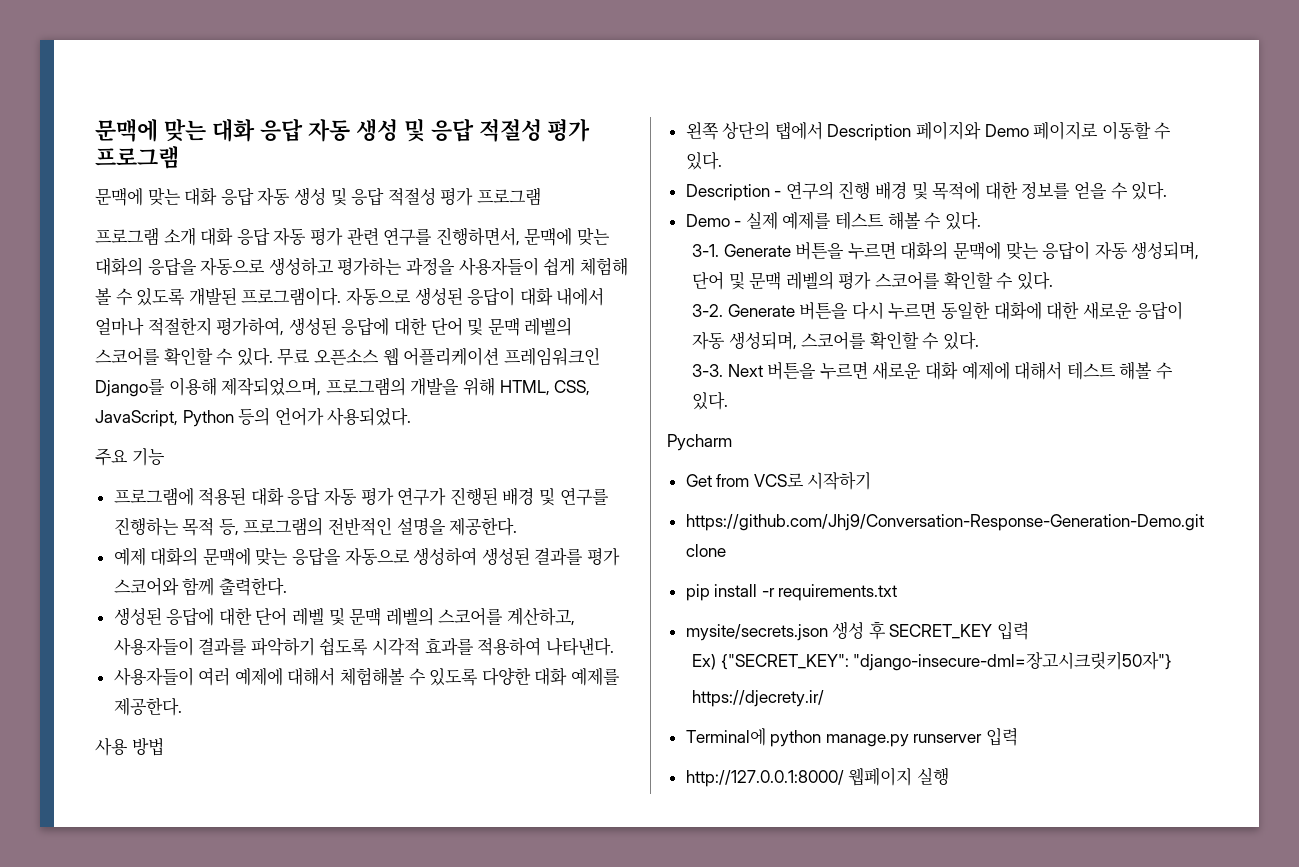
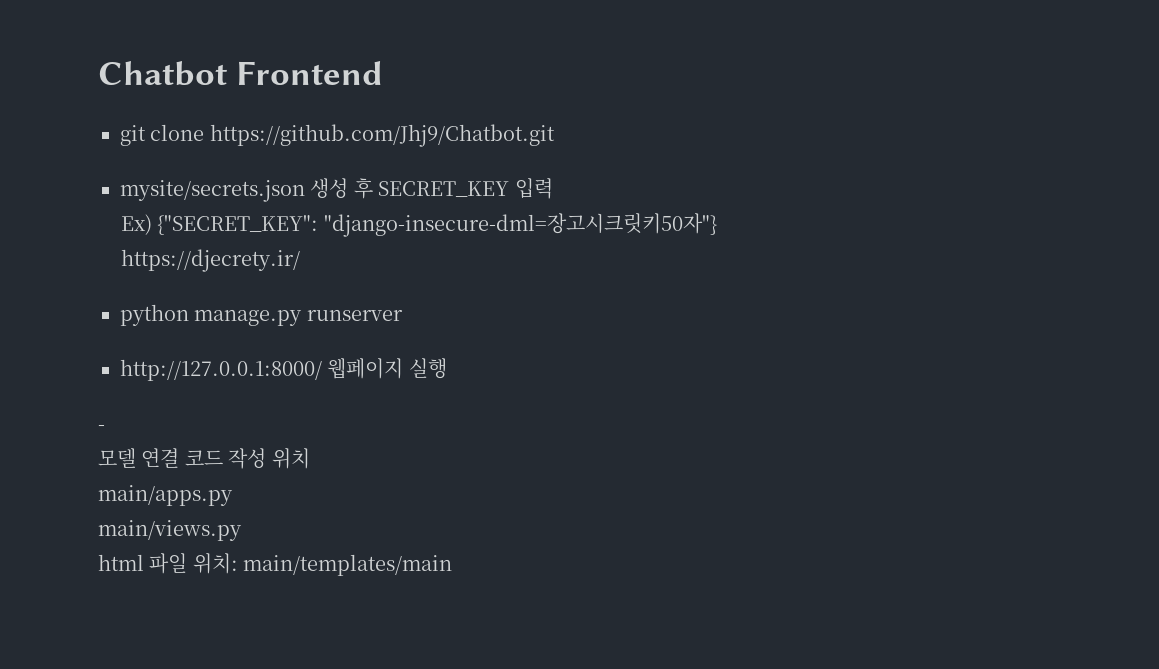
[95,118,591,142] [95,146,179,169] [95,187,541,206] [95,227,610,246] [95,257,628,276] [95,287,605,306] [95,317,573,336] [95,347,600,366] [95,377,591,397] [95,407,412,427] [95,448,165,466] [113,487,609,506] [113,517,518,536] [113,547,621,566] [113,577,287,596] [113,607,576,626] [113,637,614,656] [113,667,621,686] [113,697,182,716] [95,737,164,756] [685,121,1172,141] [685,152,722,170] [685,181,1168,201] [685,211,981,230] [692,241,1200,260] [692,271,1053,290] [692,301,1184,320] [692,331,980,350] [692,361,1173,380] [692,392,729,410] [667,434,732,451] [685,472,872,490] [685,514,1204,531] [685,544,726,557] [685,584,898,601] 문맥에 맞는 대화 응답 자동 생성 및 응답 적절성 평가 프로그램 // 문맥에 맞는 대화 응답 자동 생성 및 응답 적절성 평가 프로그램 // 프로그램 소개 대화 응답 자동 평가 관련 연구를 진행하면서, 문맥에 맞는 대화의 응답을 자동으로 생성하고 평가하는 과정을 사용자들이 쉽게 체험해 볼 수 있도록 개발된 프로그램이다. 자동으로 생성된 응답이 대화 내에서 얼마나 적절한지 평가하여, 생성된 응답에 대한 단어 및 문맥 레벨의 스코어를 확인할 수 있다. 무료 오픈소스 웹 어플리케이션 프레임워크인 Django를 이용해 제작되었으며, 프로그램의 개발을 위해 HTML, CSS, JavaScript, Python 등의 언어가 사용되었다. // 주요 기능 // 프로그램에 적용된 대화 응답 자동 평가 연구가 진행된 배경 및 연구를 진행하는 목적 등, 프로그램의 전반적인 설명을 제공한다. // 예제 대화의 문맥에 맞는 응답을 자동으로 생성하여 생성된 결과를 평가 스코어와 함께 출력한다. // 생성된 응답에 대한 단어 레벨 및 문맥 레벨의 스코어를 계산하고, 사용자들이 결과를 파악하기 쉽도록 시각적 효과를 적용하여 나타낸다. // 사용자들이 여러 예제에 대해서 체험해볼 수 있도록 다양한 대화 예제를 제공한다. // 사용 방법 // 왼쪽 상단의 탭에서 Description 페이지와 Demo 페이지로 이동할 수 있다. // Description - 연구의 진행 배경 및 목적에 대한 정보를 얻을 수 있다. // Demo - 실제 예제를 테스트 해볼 수 있다. // 3-1. Generate 버튼을 누르면 대화의 문맥에 맞는 응답이 자동 생성되며, 단어 및 문맥 레벨의 평가 스코어를 확인할 수 있다. // 3-2. Generate 버튼을 다시 누르면 동일한 대화에 대한 새로운 응답이 자동 생성되며, 스코어를 확인할 수 있다. // 3-3. Next 버튼을 누르면 새로운 대화 예제에 대해서 테스트 해볼 수 있다. // Pycharm // Get from VCS로 시작하기 // https://github.com/Jhj9/Conversation-Response-Generation-Demo.git clone // pip install -r requirements.txt -> [98,61,384,86] [120,124,555,147] Chatbot Frontend // git clone https://github.com/Jhj9/Chatbot.git
[685,728,766,746] Terminal에 -> (301, 260) none
[986,727,1019,746] 입력 -> (403, 315) none
(949, 776) none -> [98,425,105,431] [98,448,310,469] [98,485,233,506] [98,520,242,541] [98,553,453,576] // - // 모델 연결 코드 작성 위치 // main/apps.py // main/views.py // html 파일 위치: main/templates/main

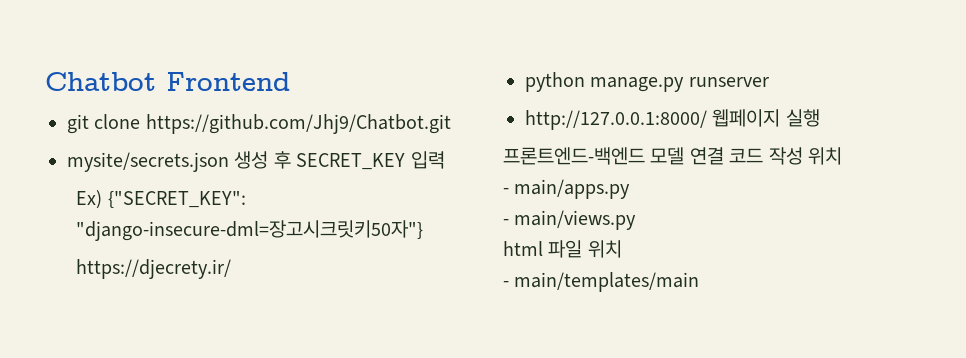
[98,425,105,431] - // -> [503,147,645,165] 프론트엔드-백엔드
(310, 458) none -> [503,188,509,194] -
(233, 495) none -> [503,219,509,225] -
[192,553,238,574] 위치: -> [587,240,622,258] [503,281,509,287] 위치 // -

